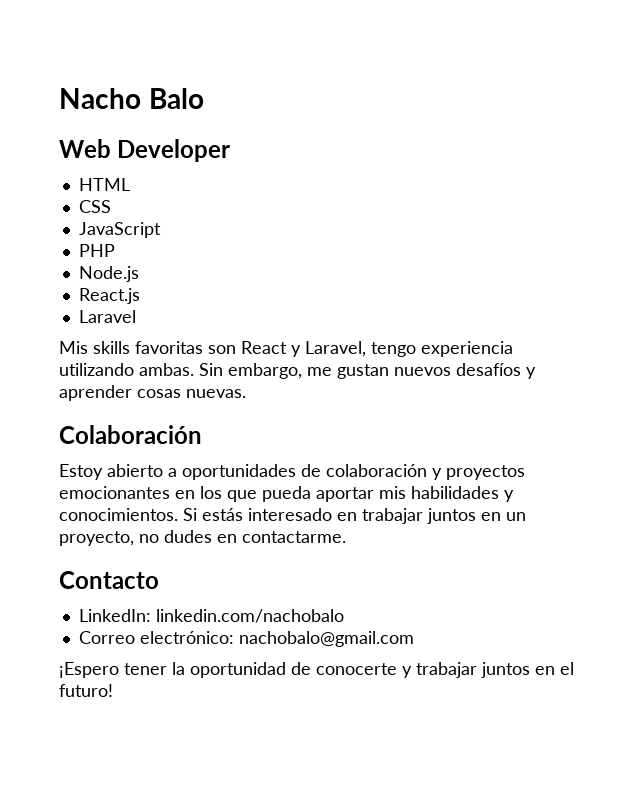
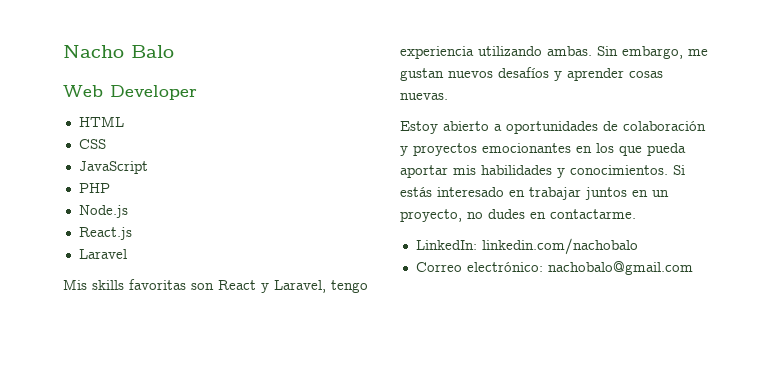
[59,425,202,444] // Colaboración -> (448, 96) none
[59,571,159,589] // Contacto -> (636, 214) none
[59,662,574,678] [59,684,113,697] // ¡Espero tener la oportunidad de conocerte y trabajar juntos en el futuro! -> (693, 268) none

